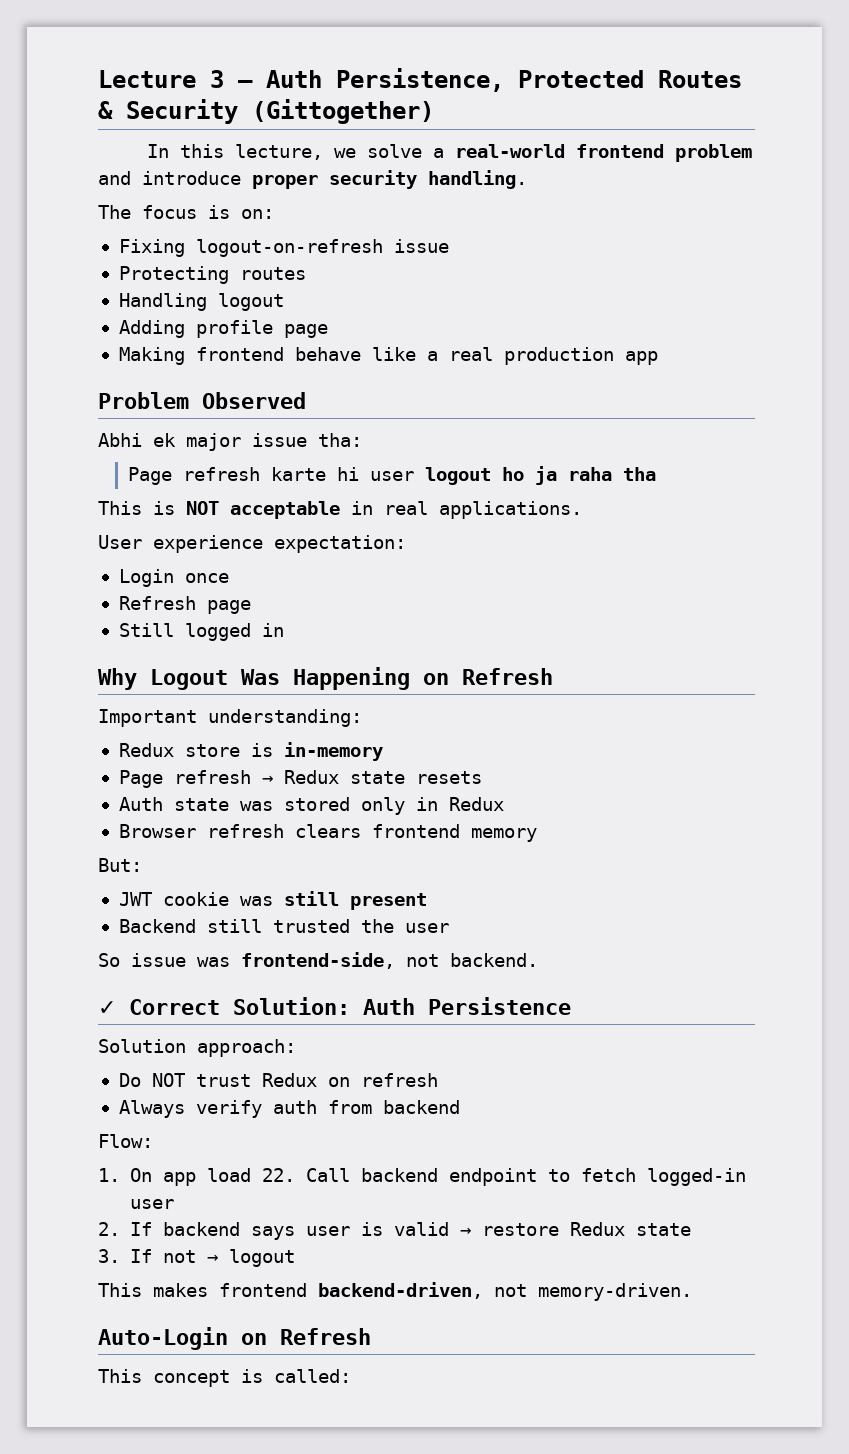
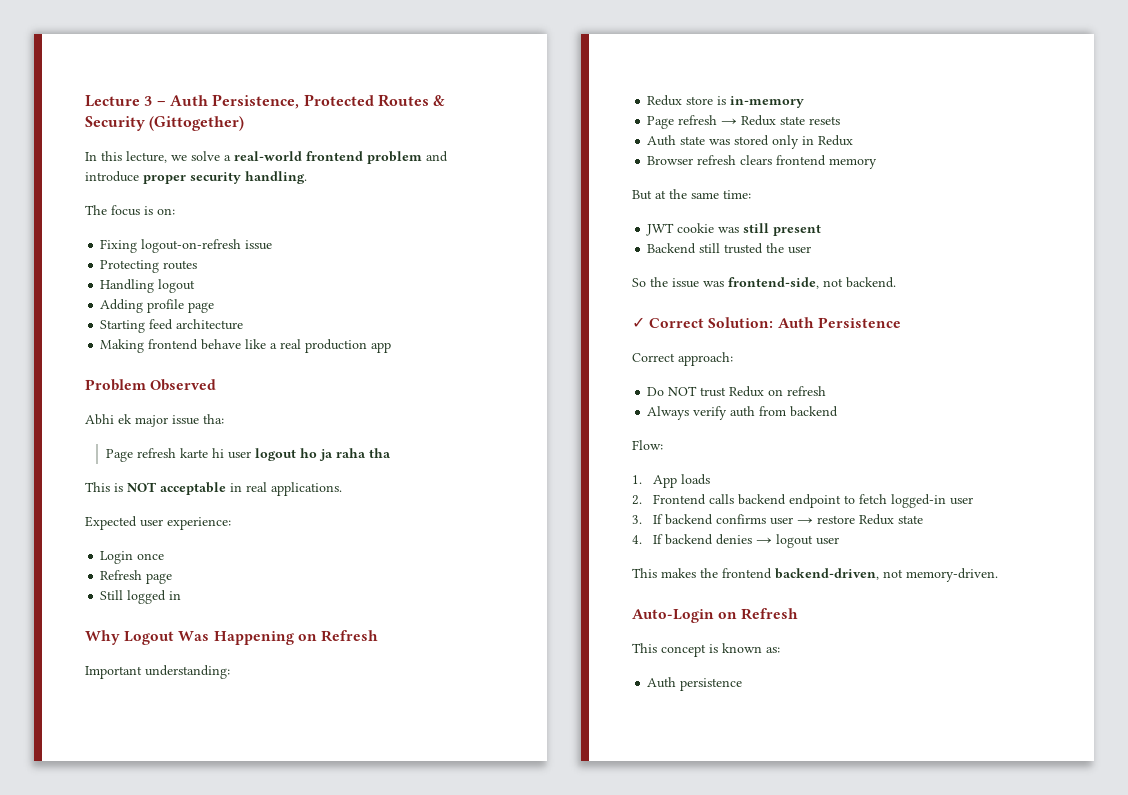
(328, 331) none -> [100,319,244,333] // Starting feed architecture
[98,535,406,553] User experience expectation: -> [85,516,231,530] Expected user experience:
[98,858,142,872] But: -> [632,189,751,200] But at the same time:
(120, 960) none -> [650,277,668,287] the
[98,1039,186,1053] Solution -> [632,353,675,362] Correct
[129,1168,350,1186] On app load 22. Call -> [653,474,711,488] [632,494,735,505] App loads // 2. Frontend calls
[98,1222,449,1240] 2. If backend says user is valid -> [632,514,794,525] 3. If backend confirms user
[98,1249,196,1263] 3. If not -> [632,534,753,545] 4. If backend denies
(295, 1258) none -> [816,537,840,545] user
(208, 1290) none -> [700,568,718,578] the
[274,1369,351,1383] called: -> [722,643,780,653] [647,677,743,691] known as: // Auth persistence

